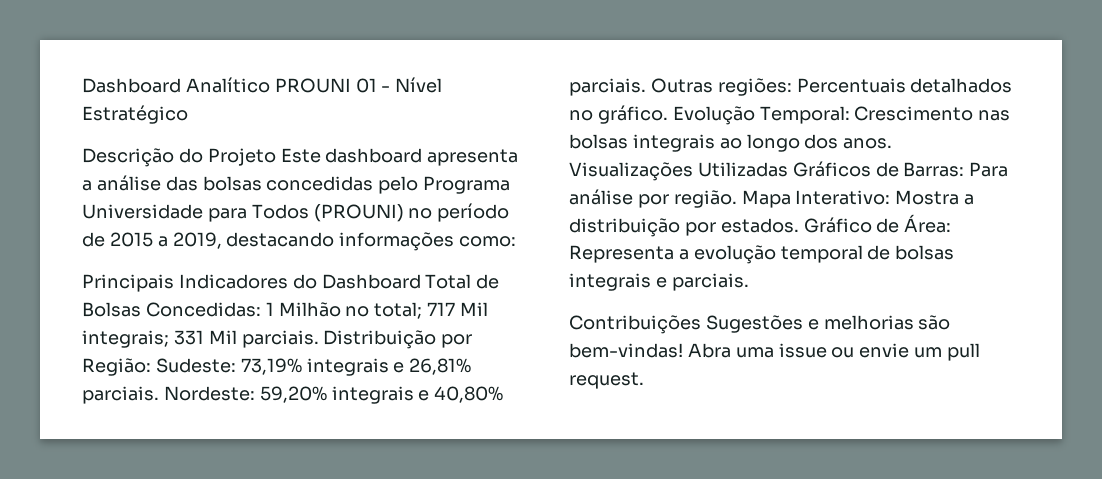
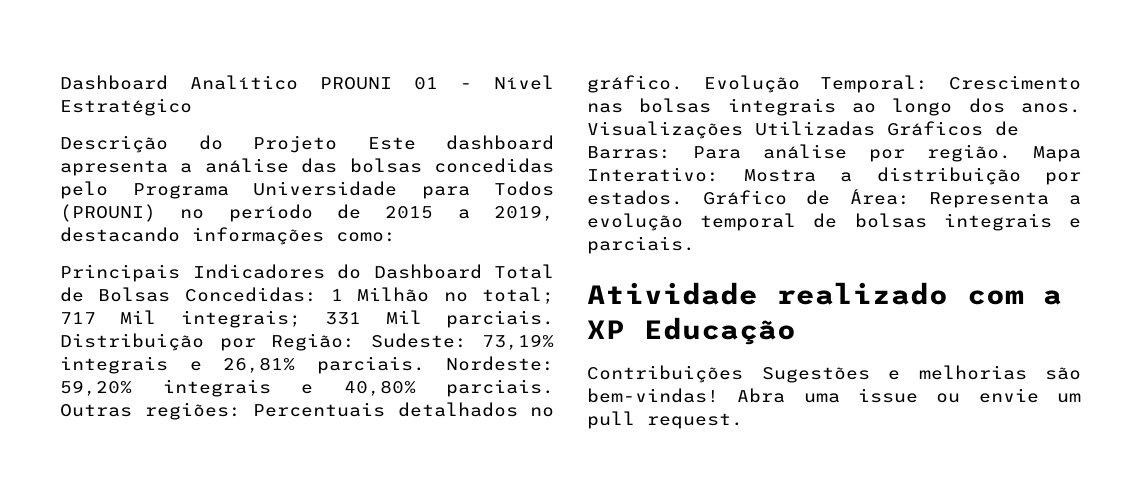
(749, 282) none -> [587,282,1062,305] [587,317,796,345] // Atividade realizado com a XP Educação

